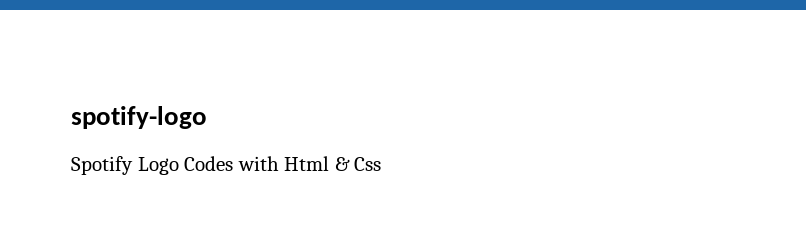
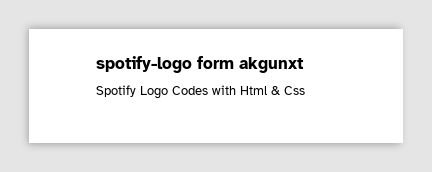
(207, 117) none -> [197,56,304,73] form akgunxt

